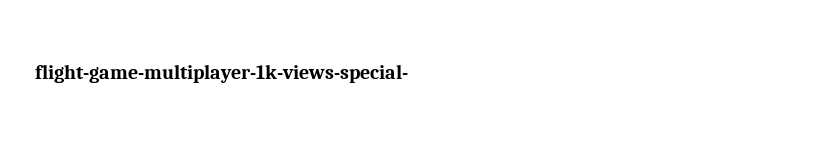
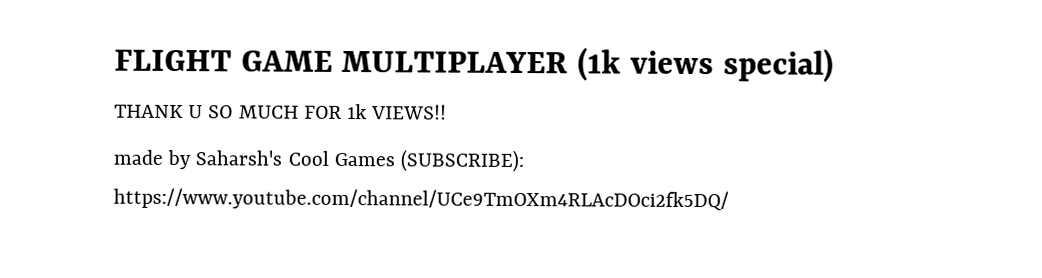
[35,64,408,83] flight-game-multiplayer-1k-views-special- -> [114,47,834,83] [114,103,448,120] [113,149,525,173] [113,187,729,212] FLIGHT GAME MULTIPLAYER (1k views special) // THANK U SO MUCH FOR 1k VIEWS!! // made by Saharsh's Cool Games (SUBSCRIBE): https://www.youtube.com/channel/UCe9TmOXm4RLAcDOci2fk5DQ/

